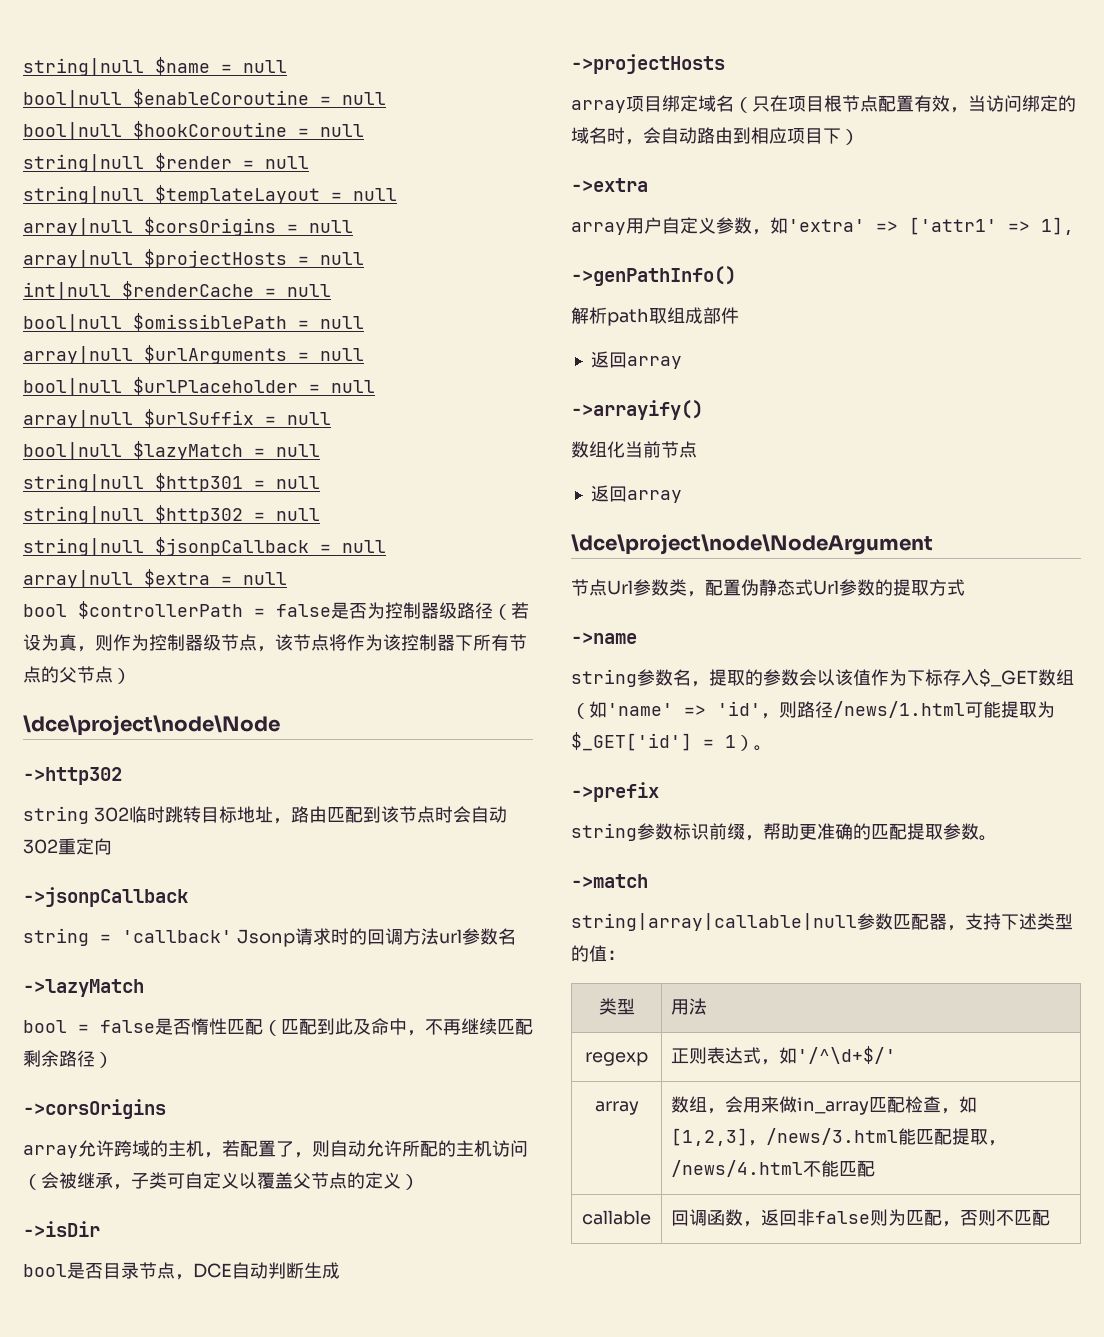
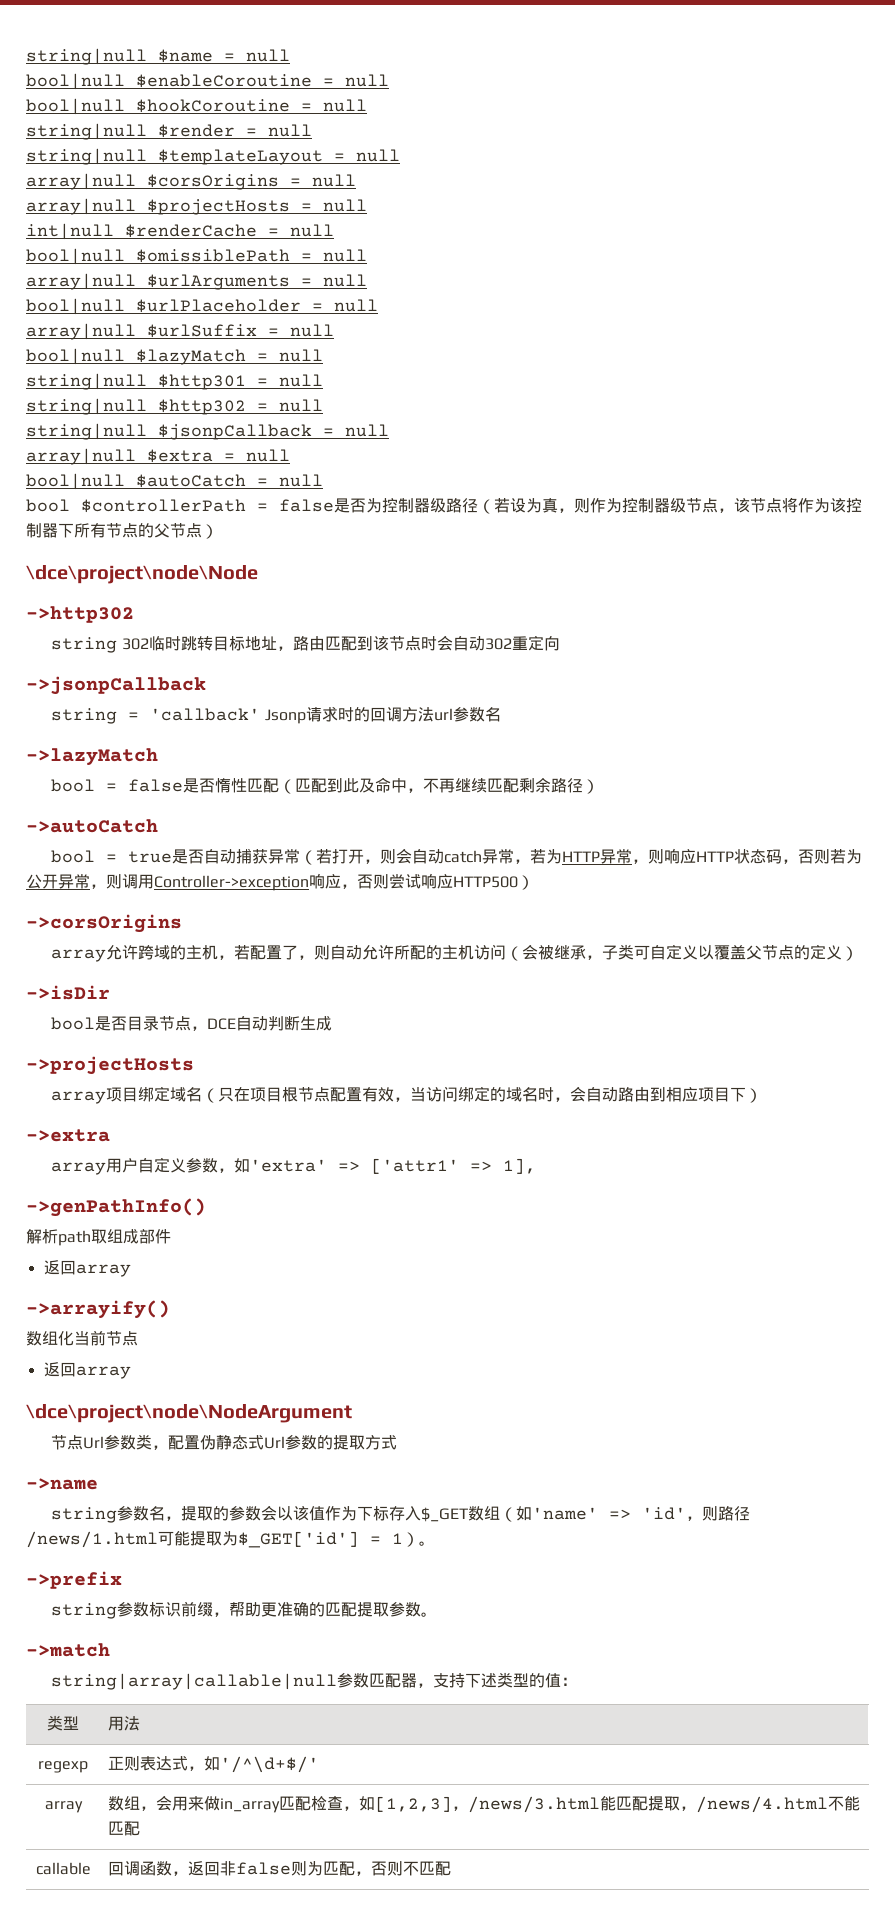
(287, 578) none -> [26,473,323,490] // bool|null $autoCatch = null
(113, 1060) none -> [26,819,158,833] [51,848,863,865] [26,873,534,891] // ->autoCatch // bool = true是否自动捕获异常（若打开，则会自动catch异常，若为HTTP异常，则响应HTTP状态码，否则若为公开异常，则调用Controller->exception响应，否则尝试响应HTTP500）

